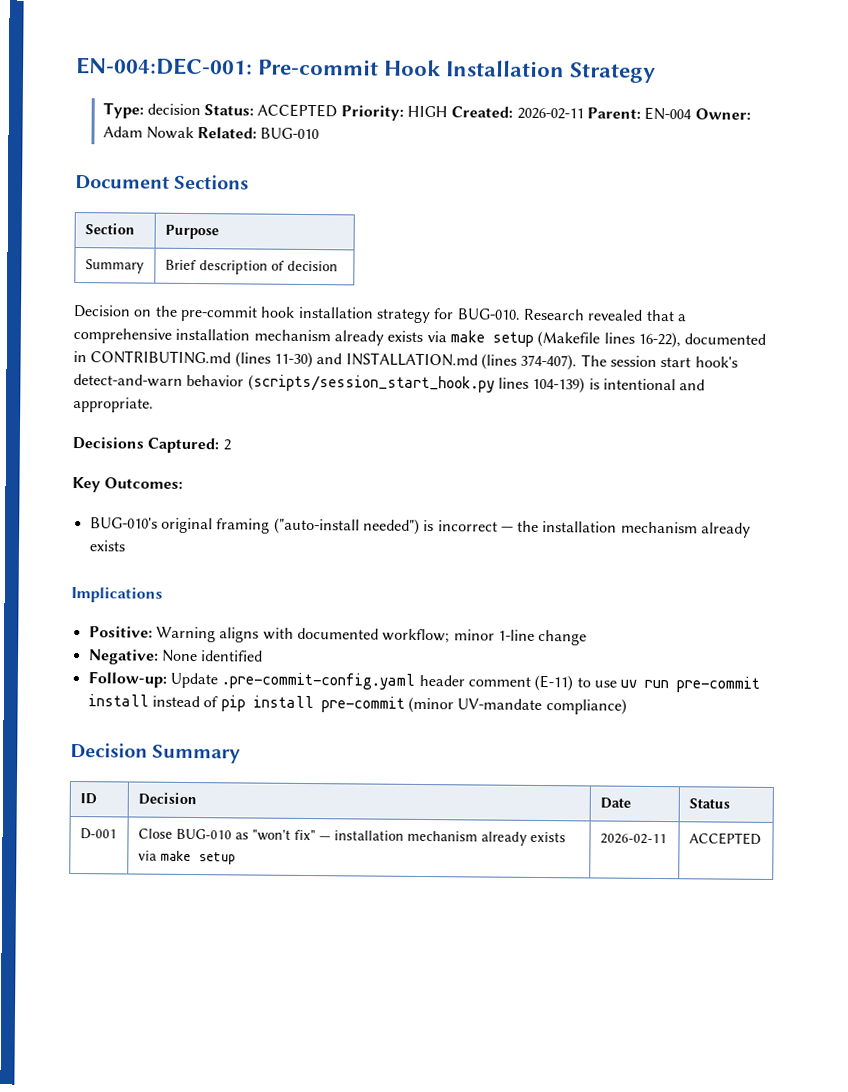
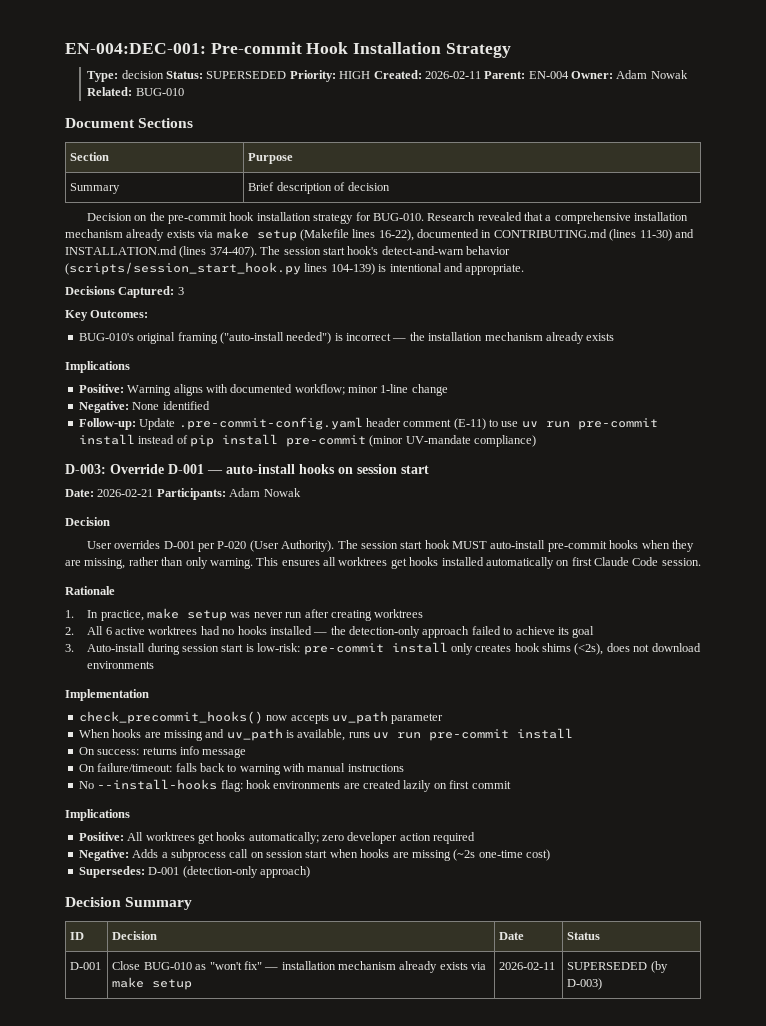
[257,103,338,118] ACCEPTED -> [206,71,287,79] SUPERSEDED
[222,439,231,451] 2 -> [177,287,184,295] 3
(627, 706) none -> [65,464,429,474] [65,488,301,500] [65,517,110,526] [86,540,694,552] [65,557,701,569] [65,586,115,595] [65,608,424,621] [65,626,595,638] [65,642,701,655] [87,661,155,669] [65,689,149,701] [78,711,444,724] [78,728,574,741] [78,746,247,758] [78,763,404,775] [78,779,511,792] [65,809,130,821] [78,832,476,844] [78,849,550,861] [78,866,310,878] // D-003: Override D-001 — auto-install hooks on session start // Date: 2026-02-21 Participants: Adam Nowak // Decision // User overrides D-001 per P-020 (User Authority). The session start hook MUST auto-install pre-commit hooks when they are missing, rather than only warning. This ensures all worktrees get hooks installed automatically on first Claude Code session. // Rationale // 1. In practice, make setup was never run after creating worktrees // 2. All 6 active worktrees had no hooks installed — the detection-only approach failed to achieve its goal // 3. Auto-install during session start is low-risk: pre-commit install only creates hook shims (<2s), does not download environments // Implementation // check_precommit_hooks() now accepts uv_path parameter // When hooks are missing and uv_path is available, runs uv run pre-commit install // On success: returns info message // On failure/timeout: falls back to warning with manual instructions // No --install-hooks flag: hook environments are created lazily on first commit // Implications // Positive: All worktrees get hooks automatically; zero developer action required // Negative: Adds a subprocess call on session start when hooks are missing (~2s one-time cost) // Supersedes: D-001 (detection-only approach)
[688,832,761,845] ACCEPTED -> [567,961,668,973] [567,978,603,990] SUPERSEDED (by D-003)

